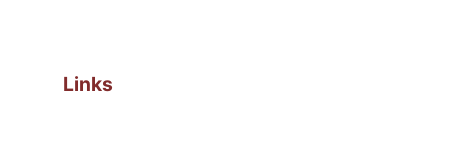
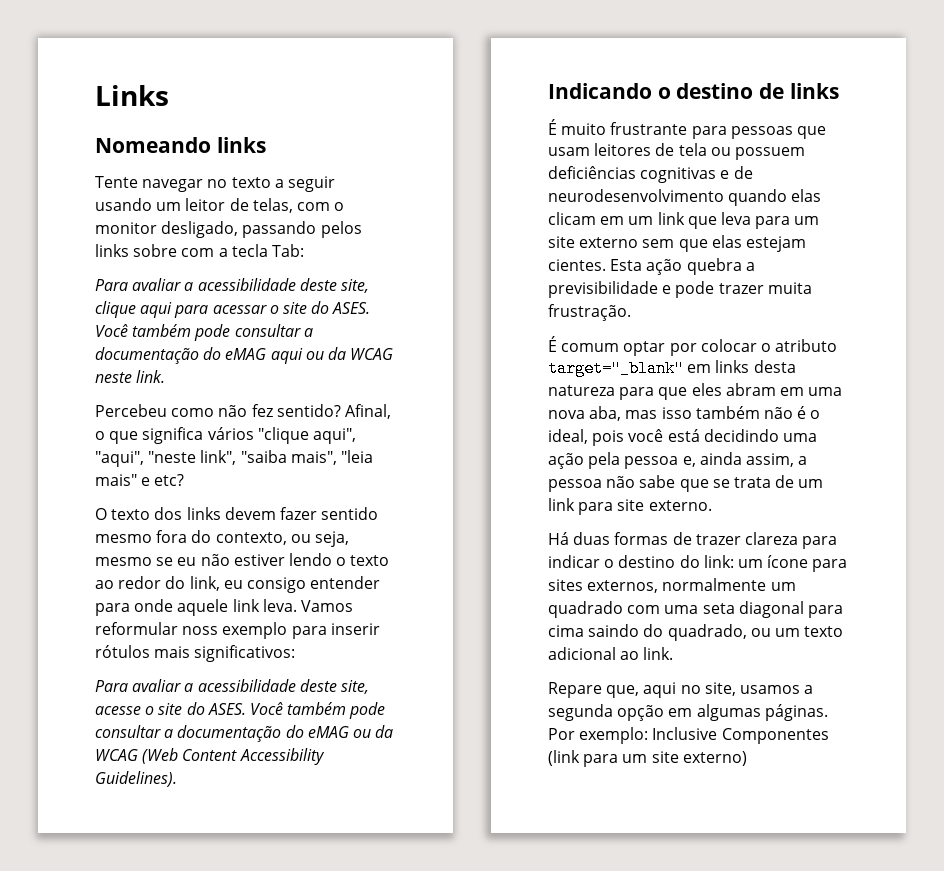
(113, 84) none -> [95,137,266,153] [95,176,335,192] [95,198,345,213] [95,221,362,238] [95,244,304,257] [95,278,369,293] [95,301,371,318] [95,324,313,341] [95,347,394,364] [95,370,166,383] [95,404,391,419] [95,427,356,444] [95,450,373,467] [95,474,185,486] [95,507,379,520] [95,530,349,547] [95,553,390,566] [95,576,381,593] [95,599,353,616] [95,622,380,639] [95,645,296,662] [95,679,369,694] [95,702,386,719] [95,725,394,742] [95,748,325,765] [95,771,177,787] [548,83,839,99] [548,119,826,139] [548,143,805,160] [548,166,753,183] [548,189,822,206] [548,212,820,229] [548,235,806,252] [548,258,755,275] [548,281,812,298] [548,304,631,321] [548,336,838,356] [548,360,796,377] [548,383,843,400] [548,406,821,421] [548,429,817,446] [548,452,808,469] [548,475,824,492] [548,498,712,515] [548,532,838,549] [548,555,848,572] [548,578,796,593] [548,601,843,618] [548,624,844,641] [548,647,674,660] [548,682,814,698] [548,704,828,721] [548,727,829,744] [548,750,747,767] // Nomeando links // Tente navegar no texto a seguir usando um leitor de telas, com o monitor desligado, passando pelos links sobre com a tecla Tab: // Para avaliar a acessibilidade deste site, clique aqui para acessar o site do ASES. Você também pode consultar a documentação do eMAG aqui ou da WCAG neste link. // Percebeu como não fez sentido? Afinal, o que significa vários "clique aqui", "aqui", "neste link", "saiba mais", "leia mais" e etc? // O texto dos links devem fazer sentido mesmo fora do contexto, ou seja, mesmo se eu não estiver lendo o texto ao redor do link, eu consigo entender para onde aquele link leva. Vamos reformular noss exemplo para inserir rótulos mais significativos: // Para avaliar a acessibilidade deste site, acesse o site do ASES. Você também pode consultar a documentação do eMAG ou da WCAG (Web Content Accessibility Guidelines). // Indicando o destino de links // É muito frustrante para pessoas que usam leitores de tela ou possuem deficiências cognitivas e de neurodesenvolvimento quando elas clicam em um link que leva para um site externo sem que elas estejam cientes. Esta ação quebra a previsibilidade e pode trazer muita frustração. // É comum optar por colocar o atributo target="_blank" em links desta natureza para que eles abram em uma nova aba, mas isso também não é o ideal, pois você está decidindo uma ação pela pessoa e, ainda assim, a pessoa não sabe que se trata de um link para site externo. // Há duas formas de trazer clareza para indicar o destino do link: um ícone para sites externos, normalmente um quadrado com uma seta diagonal para cima saindo do quadrado, ou um texto adicional ao link. // Repare que, aqui no site, usamos a segunda opção em algumas páginas. Por exemplo: Inclusive Componentes (link para um site externo)

